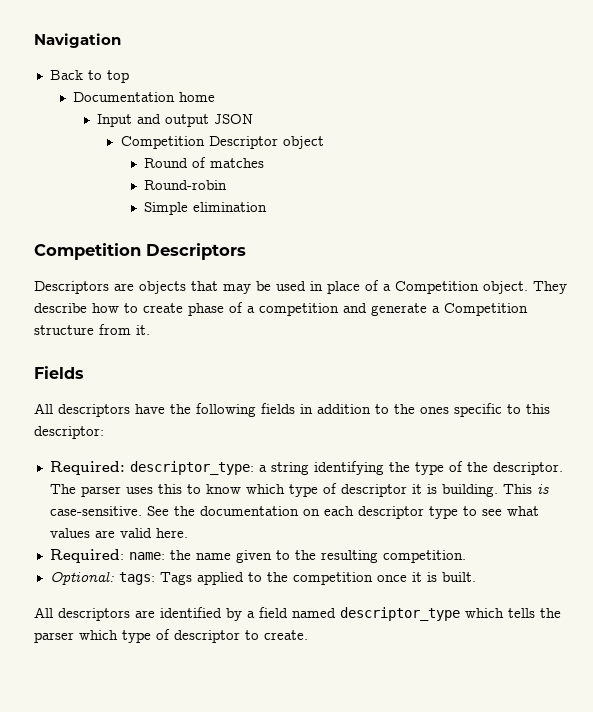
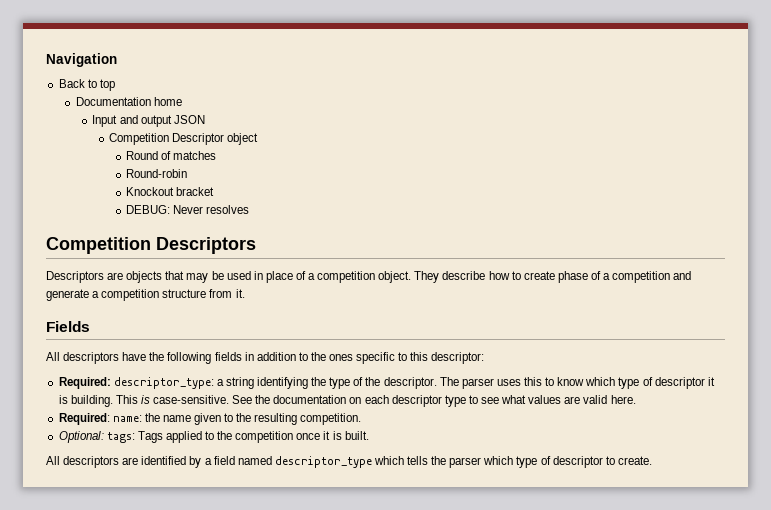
[144,202,268,215] Simple elimination -> [126,187,215,196] [126,205,250,214] Knockout bracket // DEBUG: Never resolves
[395,281,479,294] Competition -> [317,271,376,283] competition
[444,303,528,316] Competition -> [101,289,160,301] competition

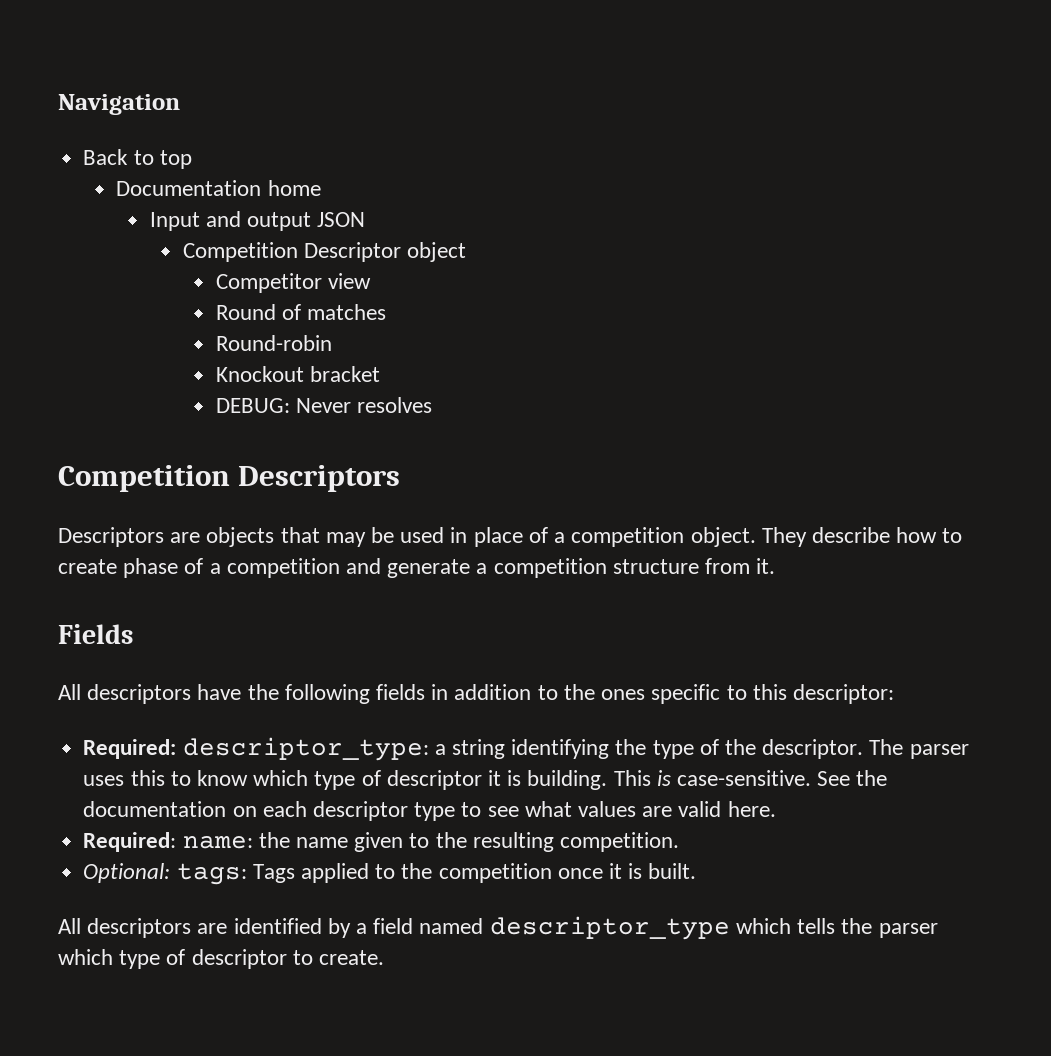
(259, 139) none -> [216,273,372,293] // Competitor view

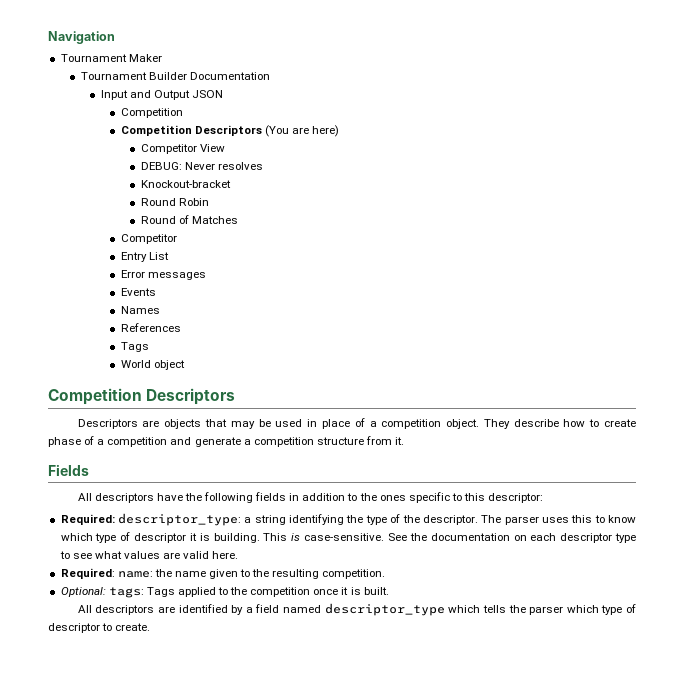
[83,149,192,169] Back to top // -> [60,54,162,62] [80,72,187,80] Tournament Maker // Tournament Builder
[267,180,321,196] home -> (270, 76) none
[247,212,312,231] output -> [153,90,190,100] Output
[304,242,467,262] [216,273,372,293] [216,304,387,320] [216,335,333,351] [216,366,381,382] [216,397,433,413] Descriptor object // Competitor view // Round of matches // Round-robin // Knockout bracket // DEBUG: Never resolves -> [120,125,340,137] [140,144,225,154] [140,162,263,170] [140,180,231,188] [140,198,209,206] [140,215,238,224] [120,234,177,244] [120,252,169,262] [120,270,206,280] [120,288,156,296] [120,306,160,314] [120,323,181,332] [120,342,149,352] [120,360,185,370] // Competition Descriptors (You are here) // Competitor View // DEBUG: Never resolves // Knockout-bracket // Round Robin // Round of Matches // Competitor // Entry List // Error messages // Events // Names // References // Tags // World object

